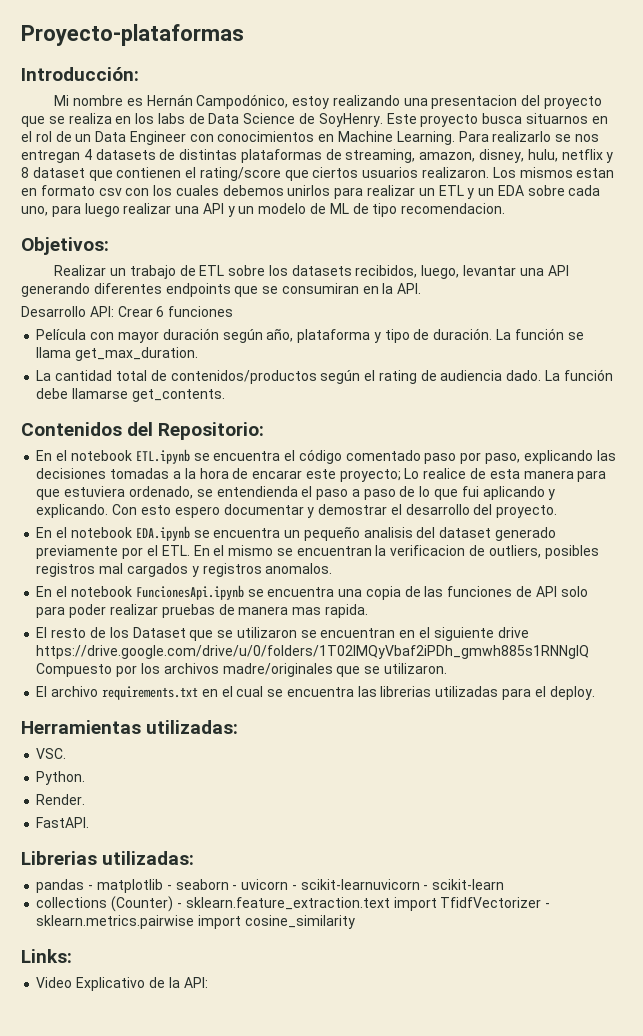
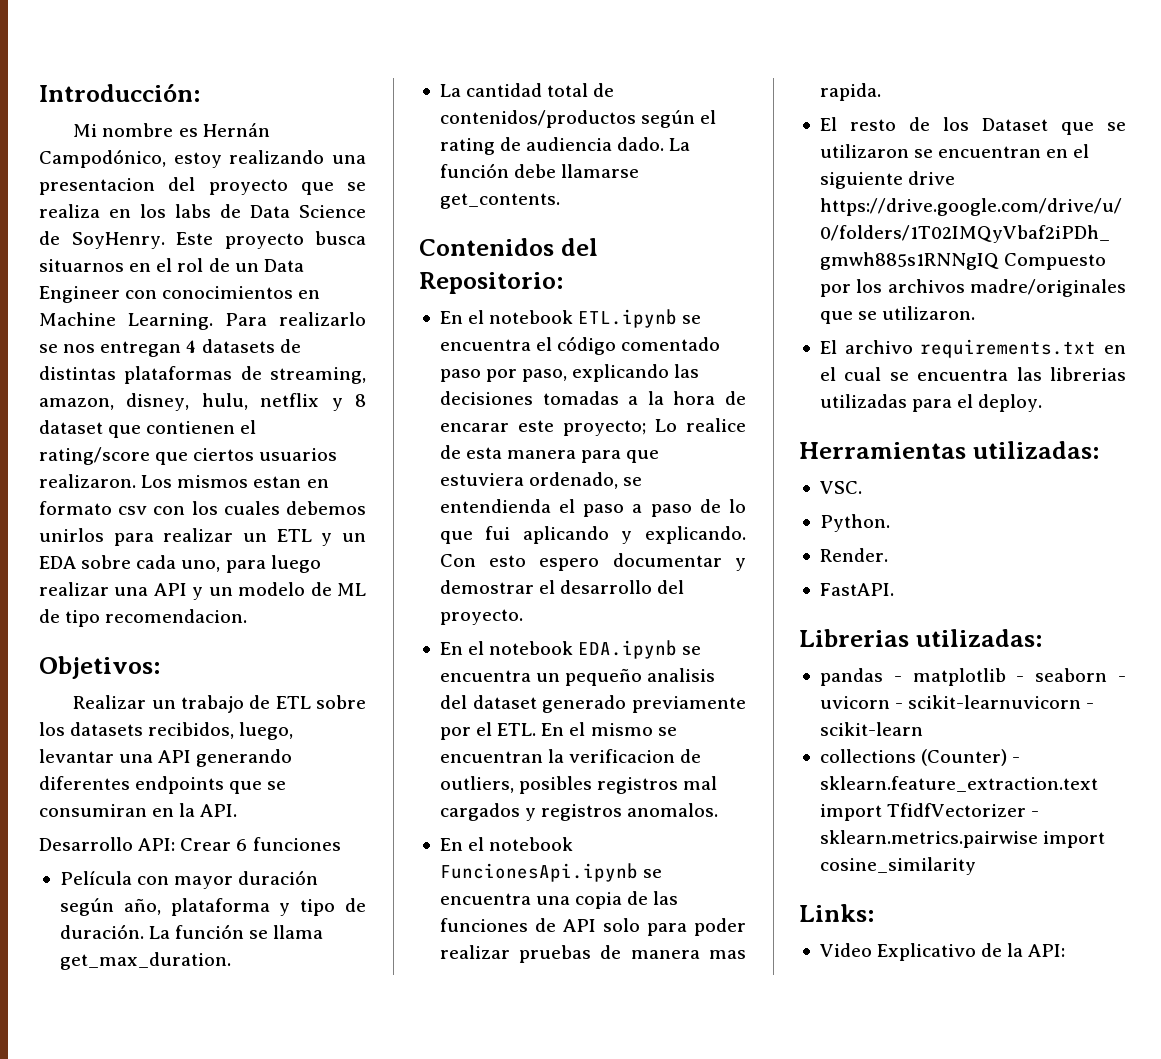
[21,24,244,46] Proyecto-plataformas // -> (39, 92) none

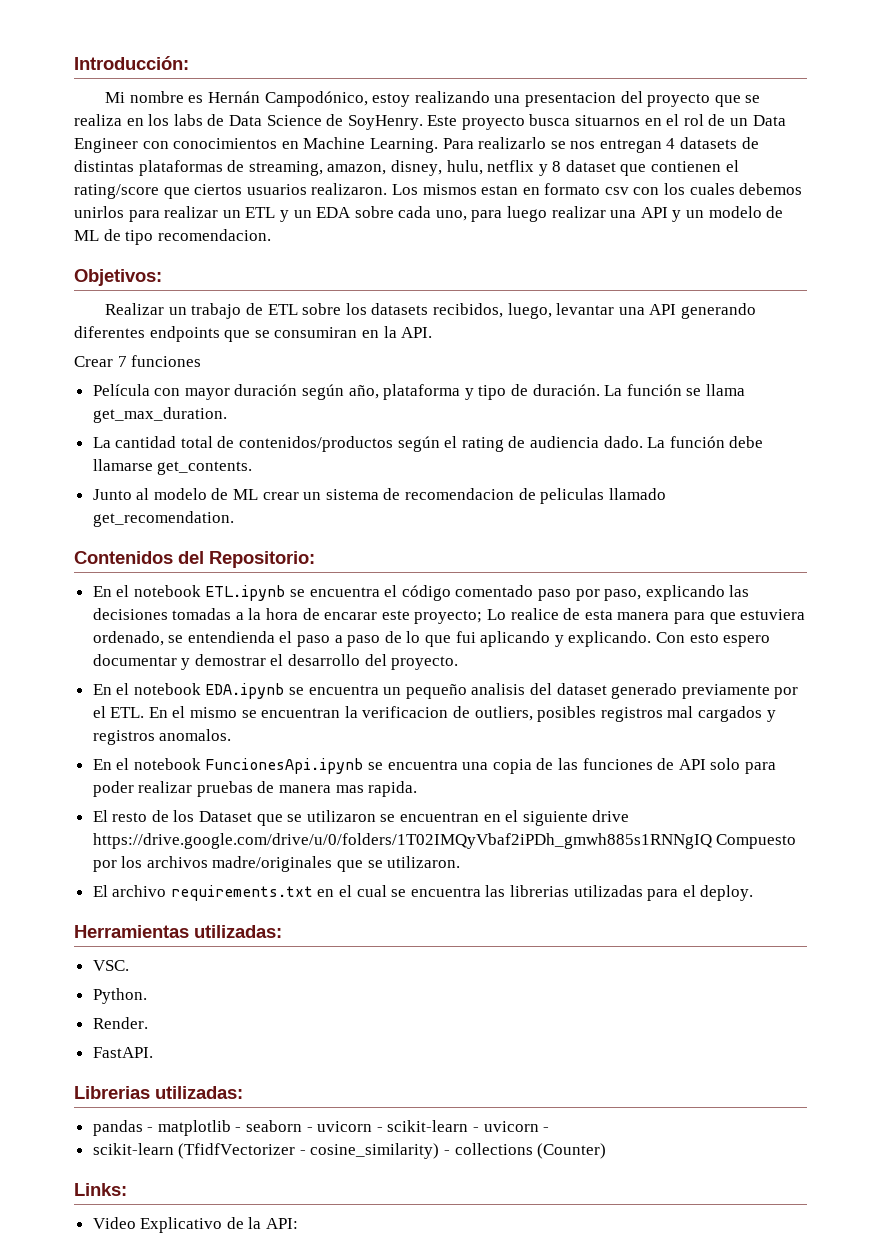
[39,837,248,851] Desarrollo API: Crear 6 -> [74,356,127,367] Crear 7
(560, 201) none -> [92,488,666,504] [92,511,234,527] // Junto al modelo de ML crear un sistema de recomendacion de peliculas llamado get_recomendation.
[908,695,1095,709] [819,722,923,736] [819,749,1021,766] [819,776,1098,792] [819,803,1040,821] [819,830,1106,848] [819,857,976,875] scikit-learnuvicorn - scikit-learn // collections (Counter) - sklearn.feature_extraction.text import TfidfVectorizer - sklearn.metrics.pairwise import cosine_similarity -> [387,1120,550,1132] [92,1143,607,1159] scikit-learn - uvicorn - // scikit-learn (TfidfVectorizer - cosine_similarity) - collections (Counter)

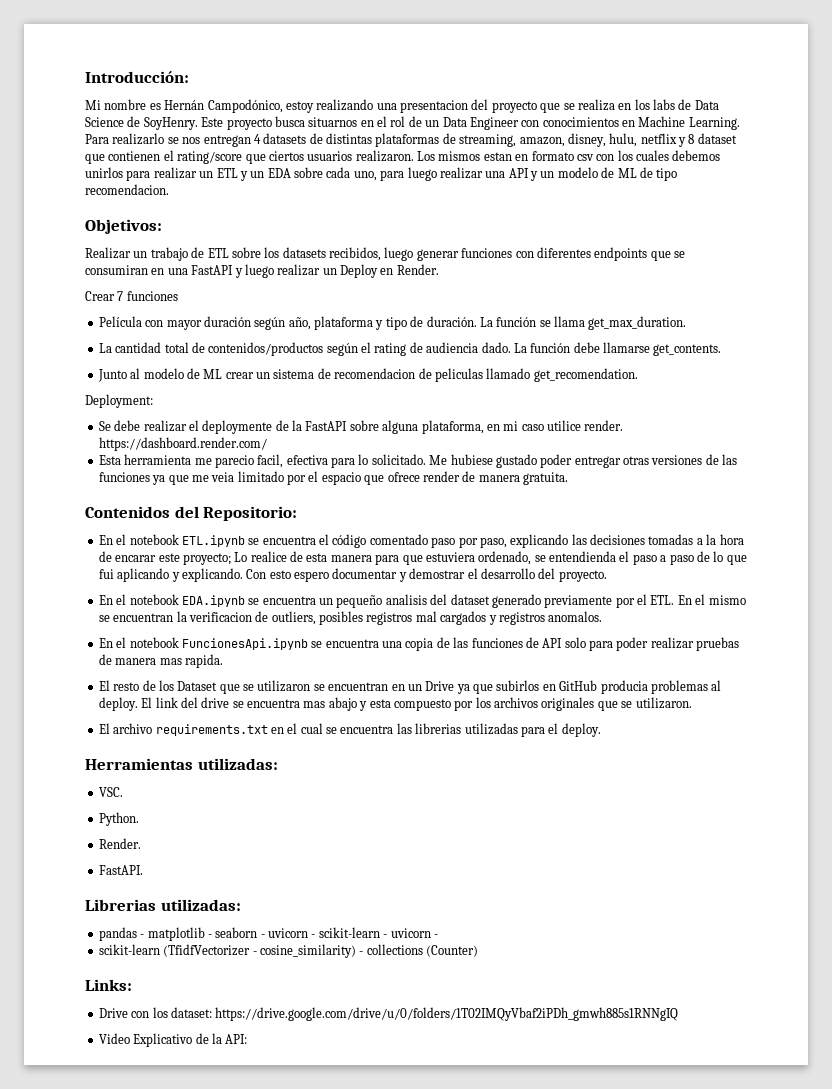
[507,303,756,319] luego, levantar una API generando -> [384,247,534,261] luego generar funciones con
[383,326,433,338] la API. -> [167,264,439,278] una FastAPI y luego realizar un Deploy en Render.
(234, 519) none -> [85,394,153,408] [98,420,624,434] [98,437,267,451] [98,454,738,468] [98,471,568,485] // Deployment: // Se debe realizar el deploymente de la FastAPI sobre alguna plataforma, en mi caso utilice render. https://dashboard.render.com/ // Esta herramienta me parecio facil, efectiva para lo solicitado. Me hubiese gustado poder entregar otras versiones de las funciones ya que me veia limitado por el espacio que ofrece render de manera gratuita.
[505,810,630,826] [92,833,797,849] el siguiente drive https://drive.google.com/drive/u/0/folders/1T02IMQyVbaf2iPDh_gmwh885s1RNNgIQ Compuesto -> [407,680,722,694] [98,697,451,711] un Drive ya que subirlos en GitHub producia problemas al deploy. El link del drive se encuentra mas abajo y esta compuesto
[212,856,333,872] madre/originales -> [541,697,595,711] originales
(127, 1189) none -> [98,1007,679,1021] // Drive con los dataset: https://drive.google.com/drive/u/0/folders/1T02IMQyVbaf2iPDh_gmwh885s1RNNgIQ

